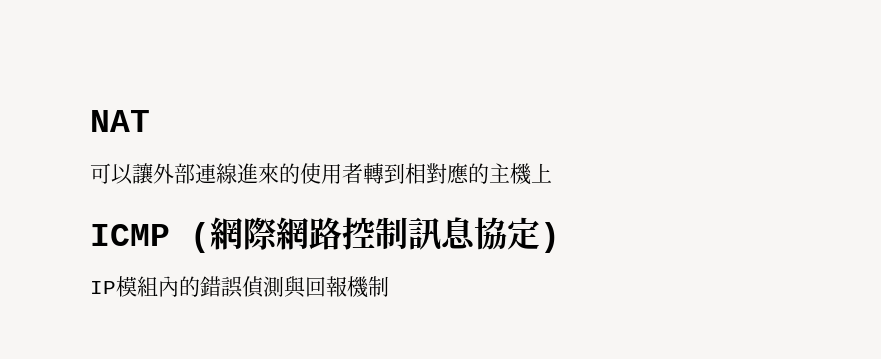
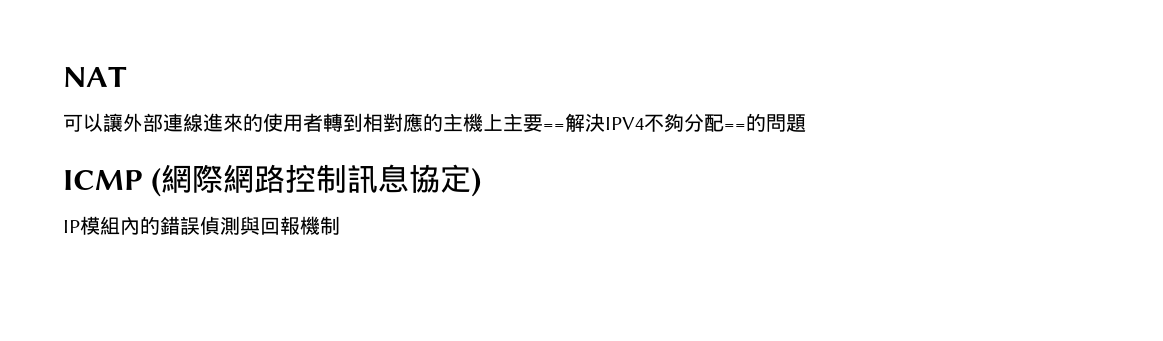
(552, 173) none -> [503,113,806,132] 主要==解決IPV4不夠分配==的問題

